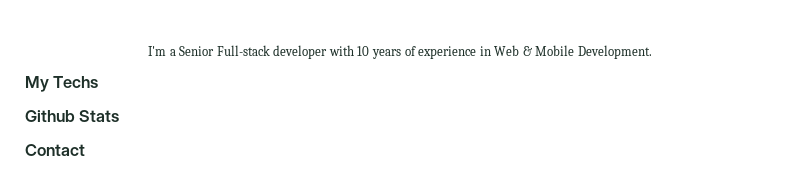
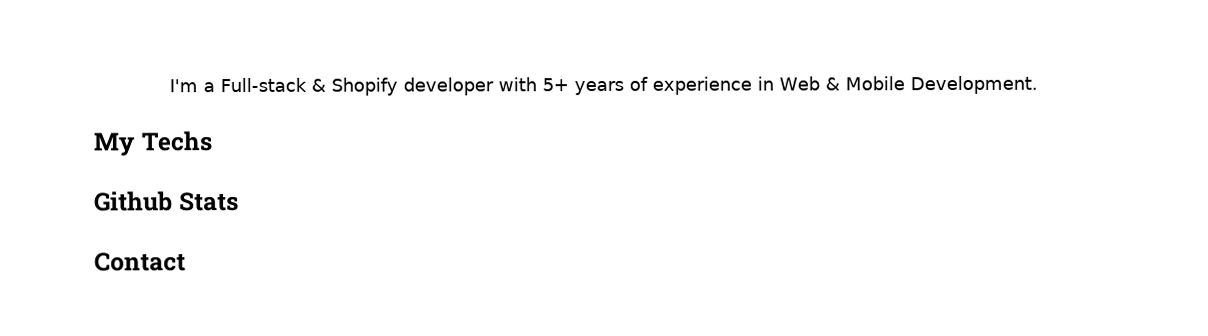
[179,45,270,56] Senior Full-stack -> [220,77,398,96] Full-stack & Shopify
[357,46,370,56] 10 -> [542,78,569,92] 5+

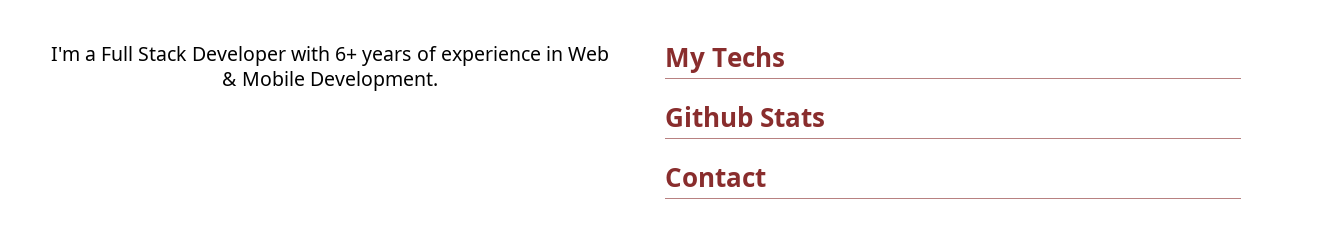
[220,77,569,96] Full-stack & Shopify developer with 5+ -> [101,46,358,66] Full Stack Developer with 6+

